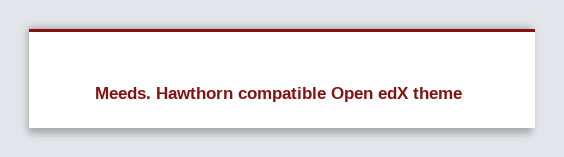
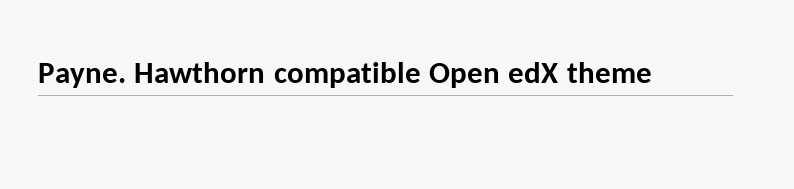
[95,87,151,99] Meeds. -> [38,63,126,88] Payne.

